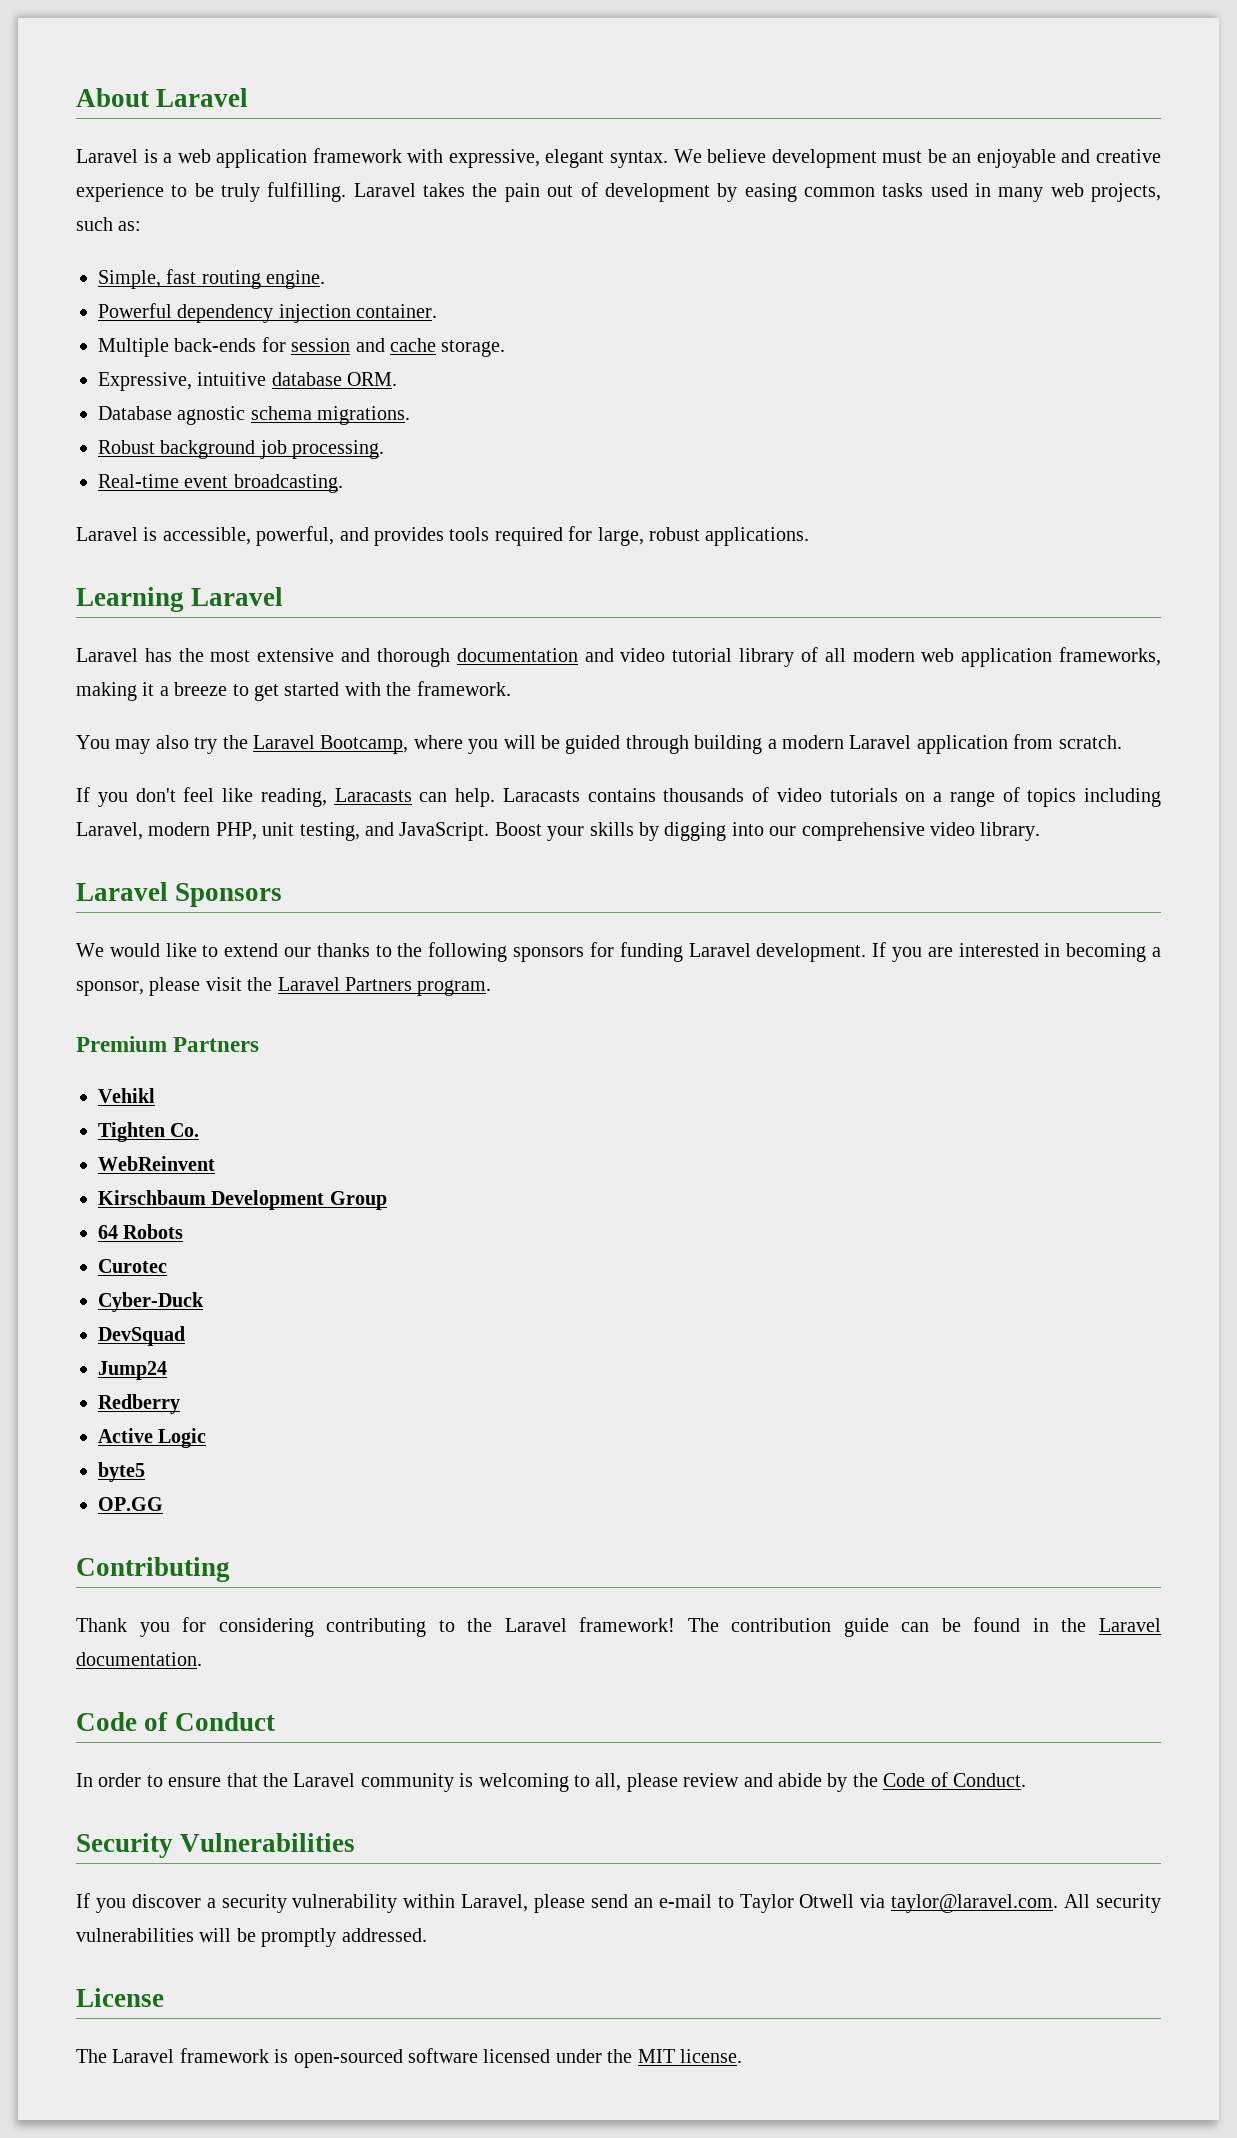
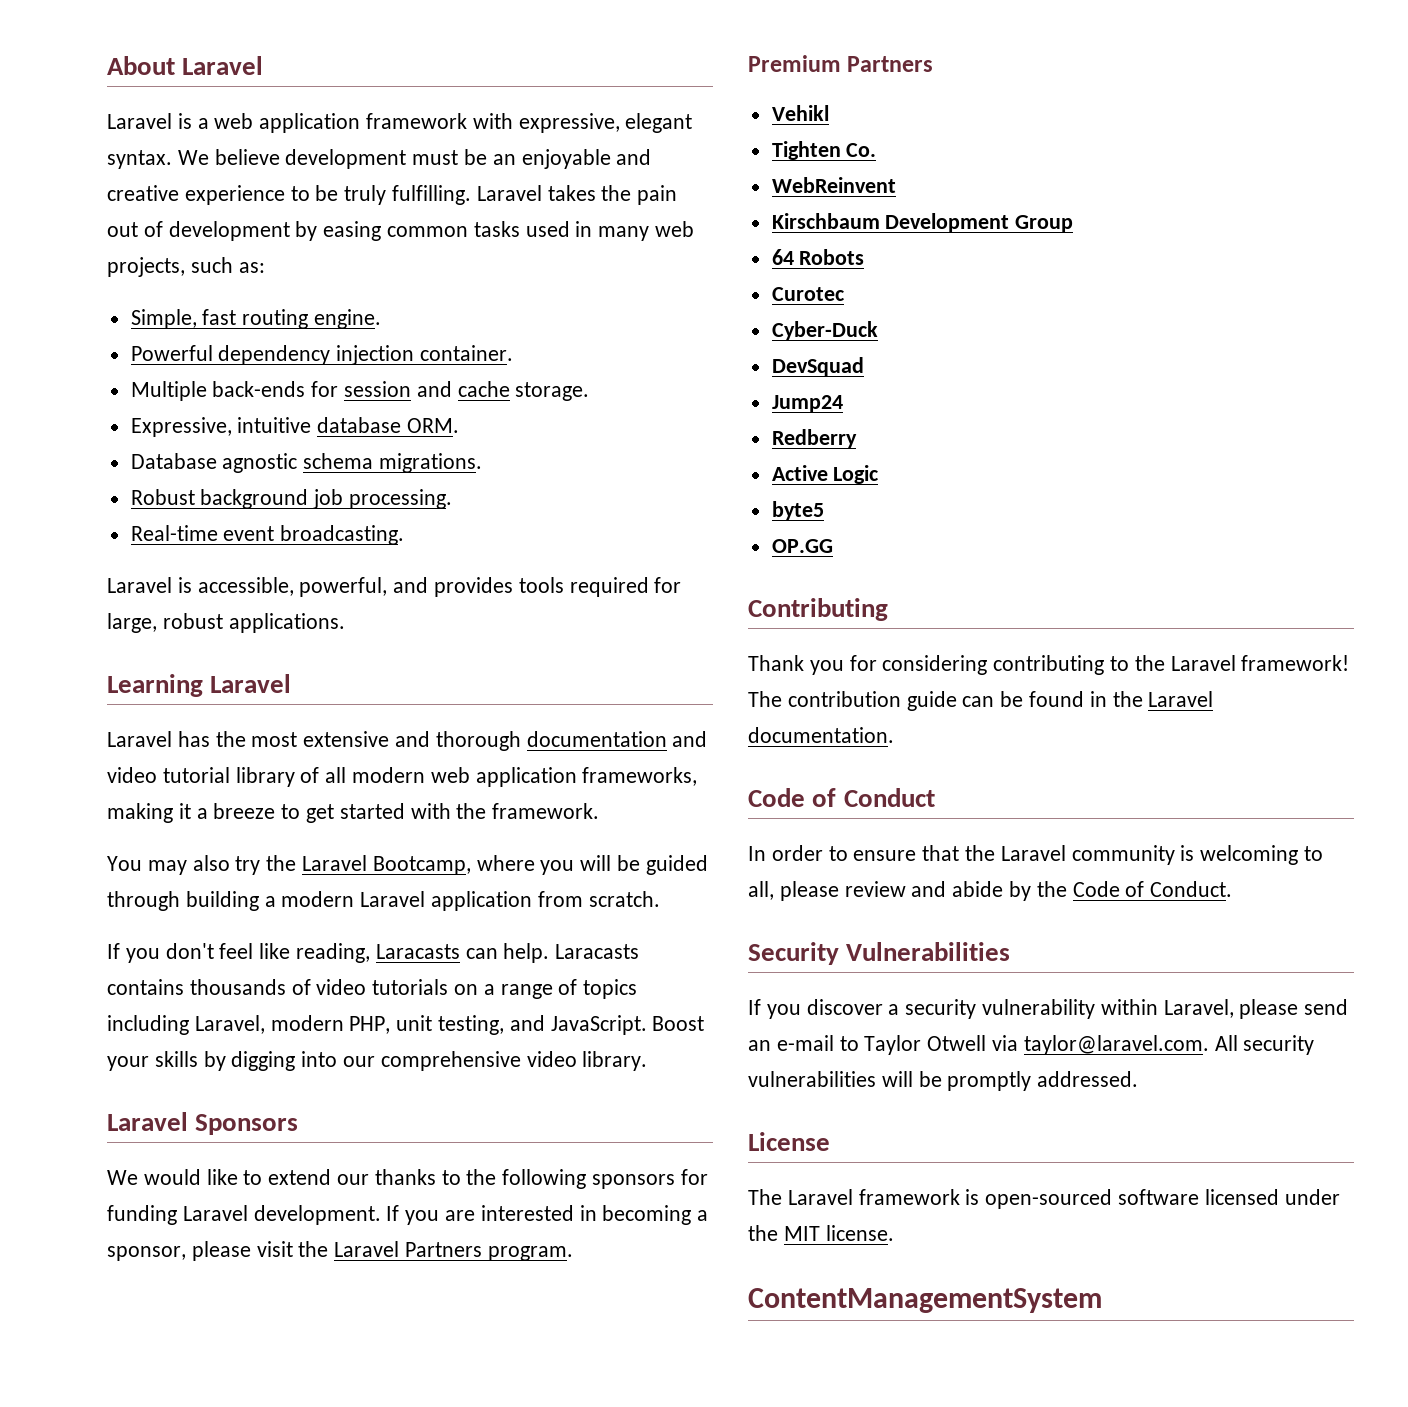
(742, 2056) none -> [748,1288,1102,1313] // ContentManagementSystem

